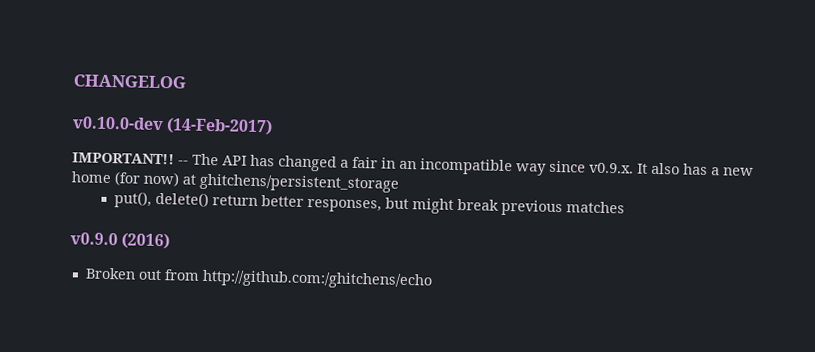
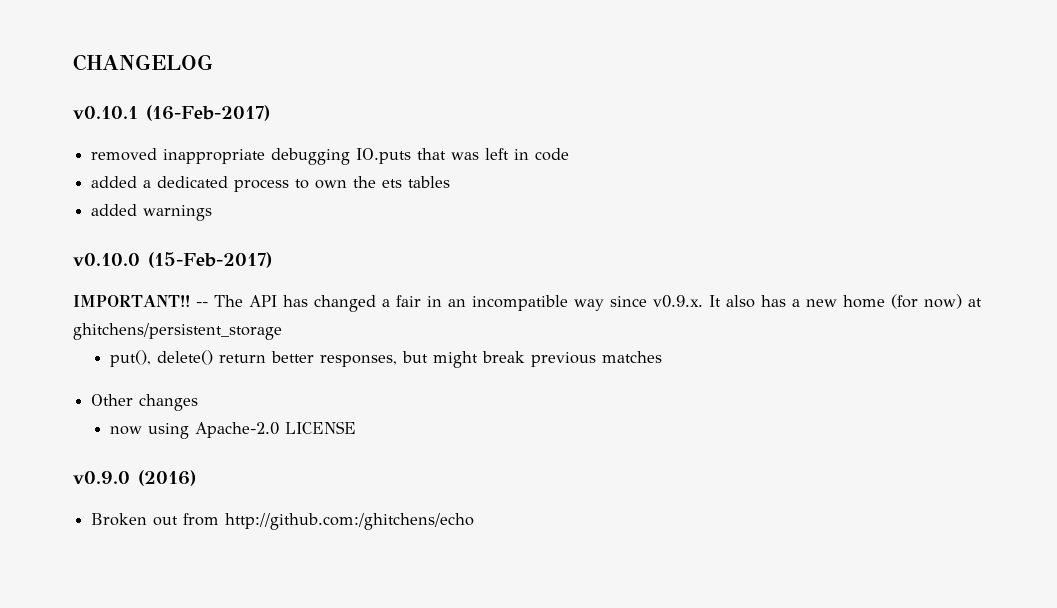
[72,116,274,136] v0.10.0-dev (14-Feb-2017) -> [73,105,270,121] [91,148,570,165] [91,176,451,192] [91,204,213,221] [73,252,272,268] v0.10.1 (16-Feb-2017) // removed inappropriate debugging IO.puts that was left in code // added a dedicated process to own the ets tables // added warnings // v0.10.0 (15-Feb-2017)
(626, 207) none -> [91,394,199,411] [109,421,356,439] // Other changes // now using Apache-2.0 LICENSE

